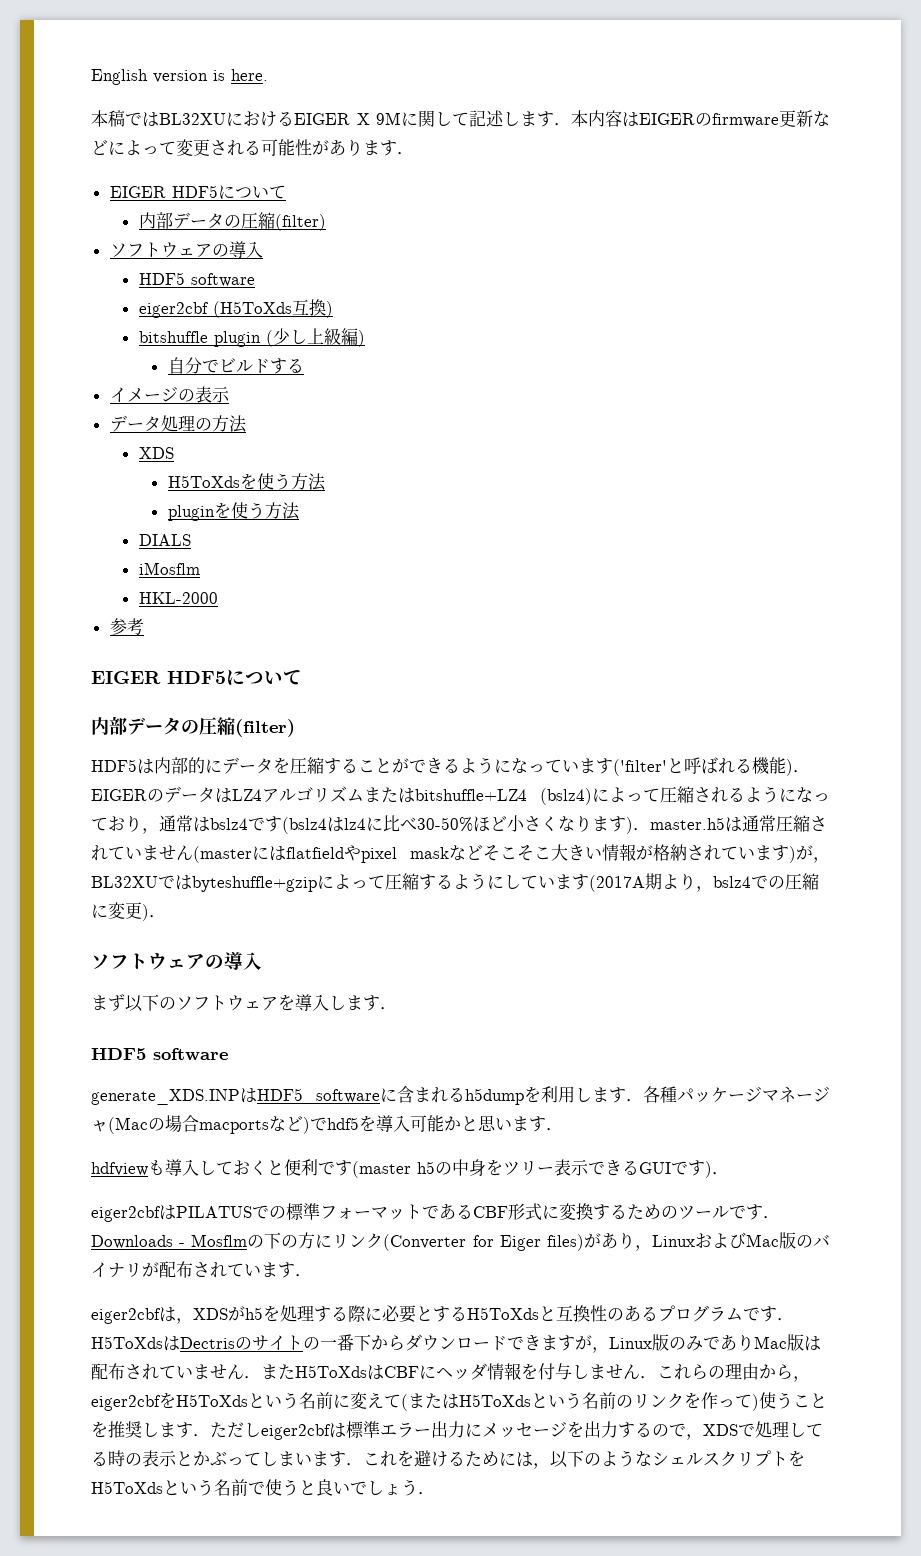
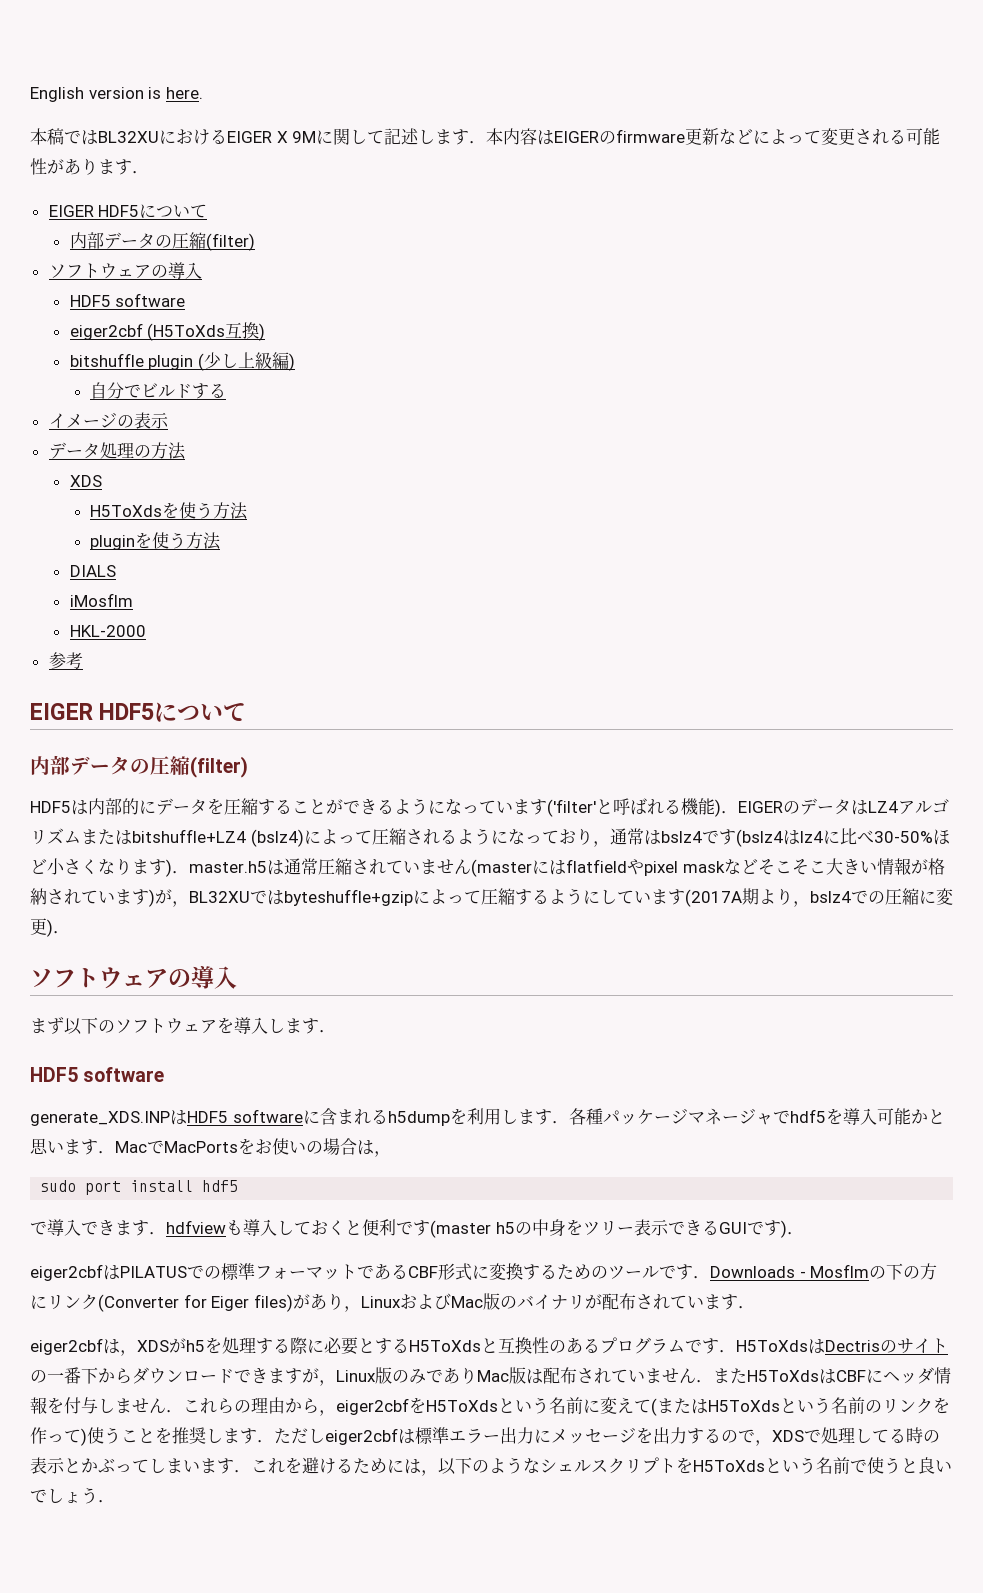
[108,1115,310,1134] (Macの場合macportsなど) -> (773, 1119) none
(563, 1129) // -> [115,1138,391,1157] [40,1180,239,1195] [30,1219,166,1236] MacでMacPortsをお使いの場合は， // sudo port install hdf5 // で導入できます．

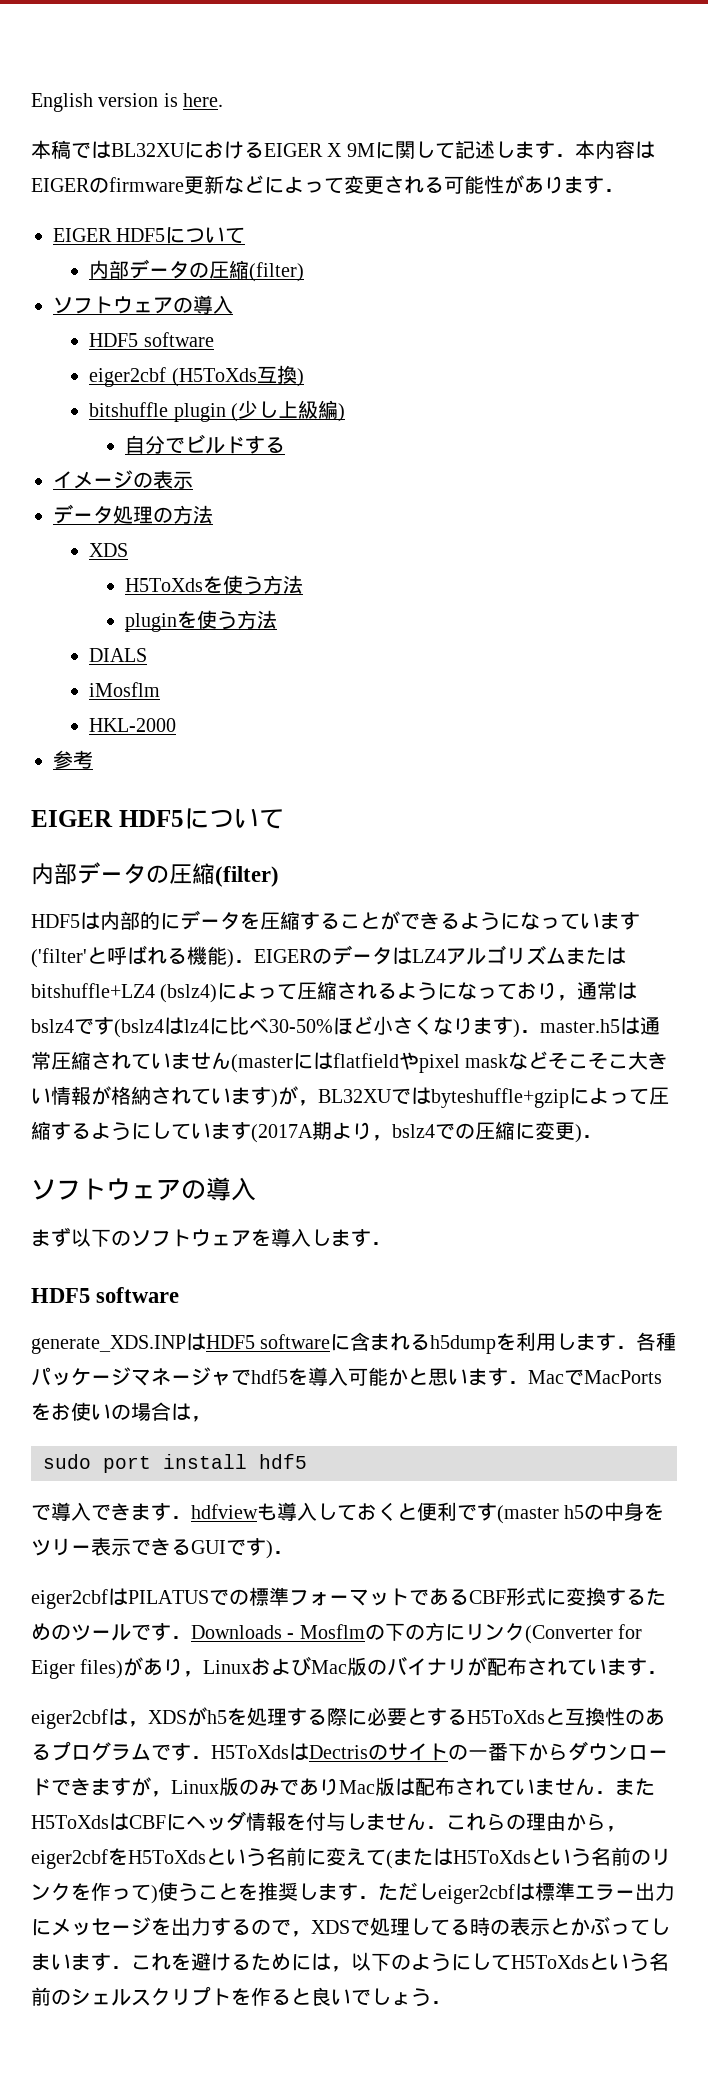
[523,1458,540,1473] な -> [451,1952,669,1972] [31,1987,71,2006] にしてH5ToXdsという名前の
[693,1457,901,1474] H5ToXdsという名前で使う -> [251,1987,291,2006] 作る

